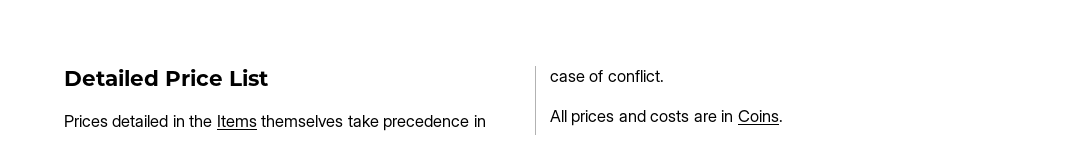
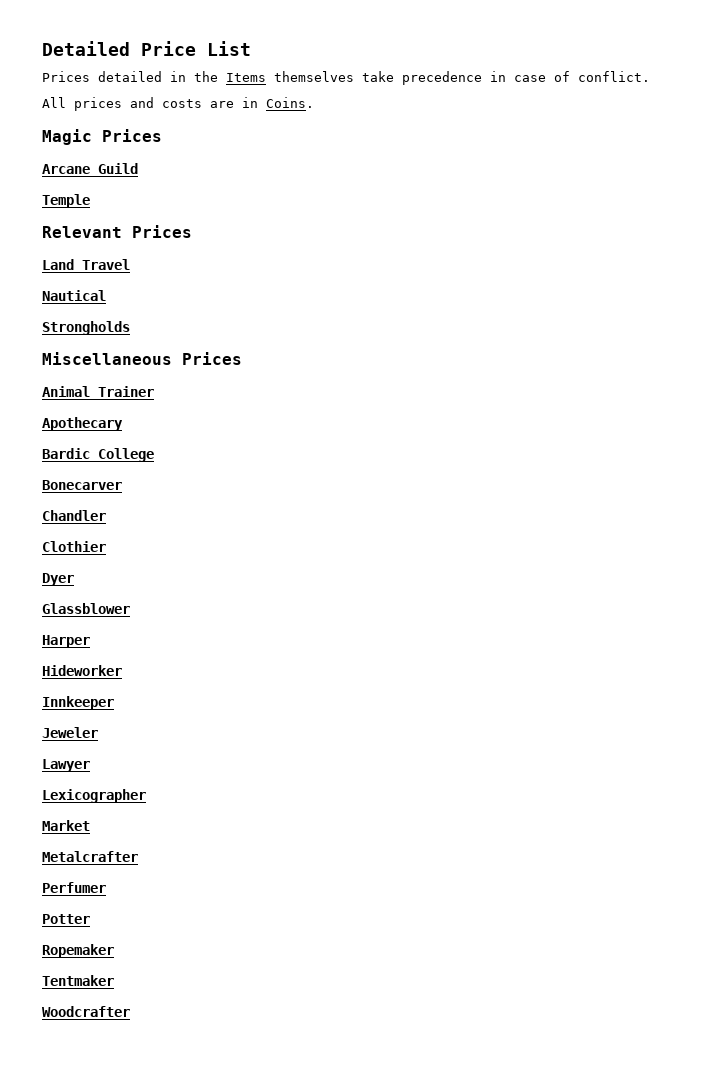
(783, 116) none -> [42,129,162,145] [42,163,138,174] [42,194,90,208] [42,225,192,238] [42,259,130,270] [42,290,106,301] [42,321,130,335] [42,352,242,365] [42,386,154,397] [42,417,123,431] [42,448,154,462] [42,480,122,490] [42,510,106,521] [42,541,106,552] [42,573,74,586] [42,603,130,614] [42,635,90,648] [42,665,122,676] [42,696,114,710] [42,727,98,738] [42,759,90,772] [42,789,146,803] [42,820,90,831] [42,851,138,862] [42,882,106,893] [42,914,90,924] [42,944,114,958] [42,975,114,986] [42,1006,130,1017] // Magic Prices // Arcane Guild // Temple // Relevant Prices // Land Travel // Nautical // Strongholds // Miscellaneous Prices // Animal Trainer // Apothecary // Bardic College // Bonecarver // Chandler // Clothier // Dyer // Glassblower // Harper // Hideworker // Innkeeper // Jeweler // Lawyer // Lexicographer // Market // Metalcrafter // Perfumer // Potter // Ropemaker // Tentmaker // Woodcrafter

